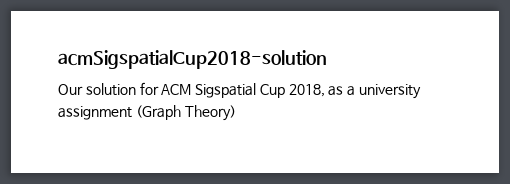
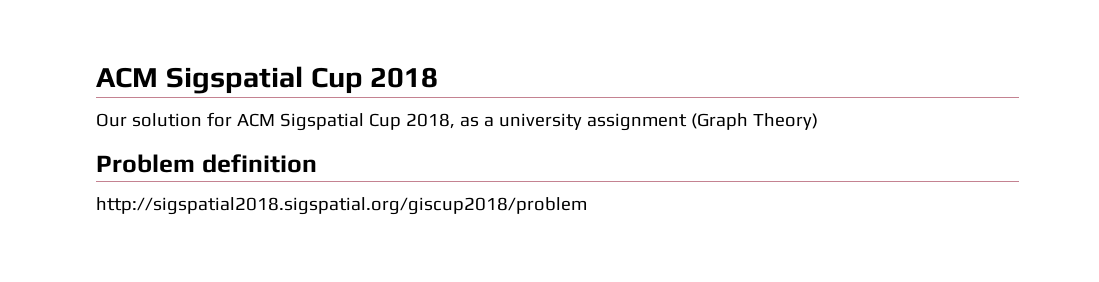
[58,50,327,69] acmSigspatialCup2018-solution -> [96,66,439,94] ACM Sigspatial Cup 2018
(236, 113) none -> [96,154,317,173] [96,197,587,215] // Problem definition // http://sigspatial2018.sigspatial.org/giscup2018/problem

